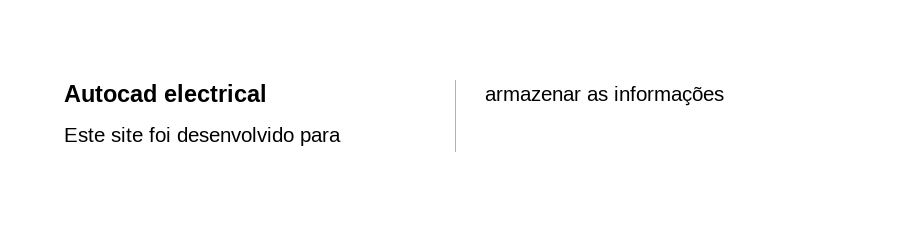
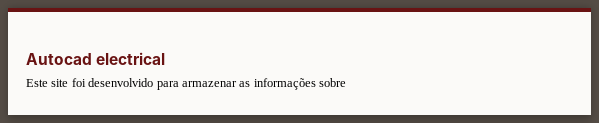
(724, 96) none -> [319,78,346,87] sobre

